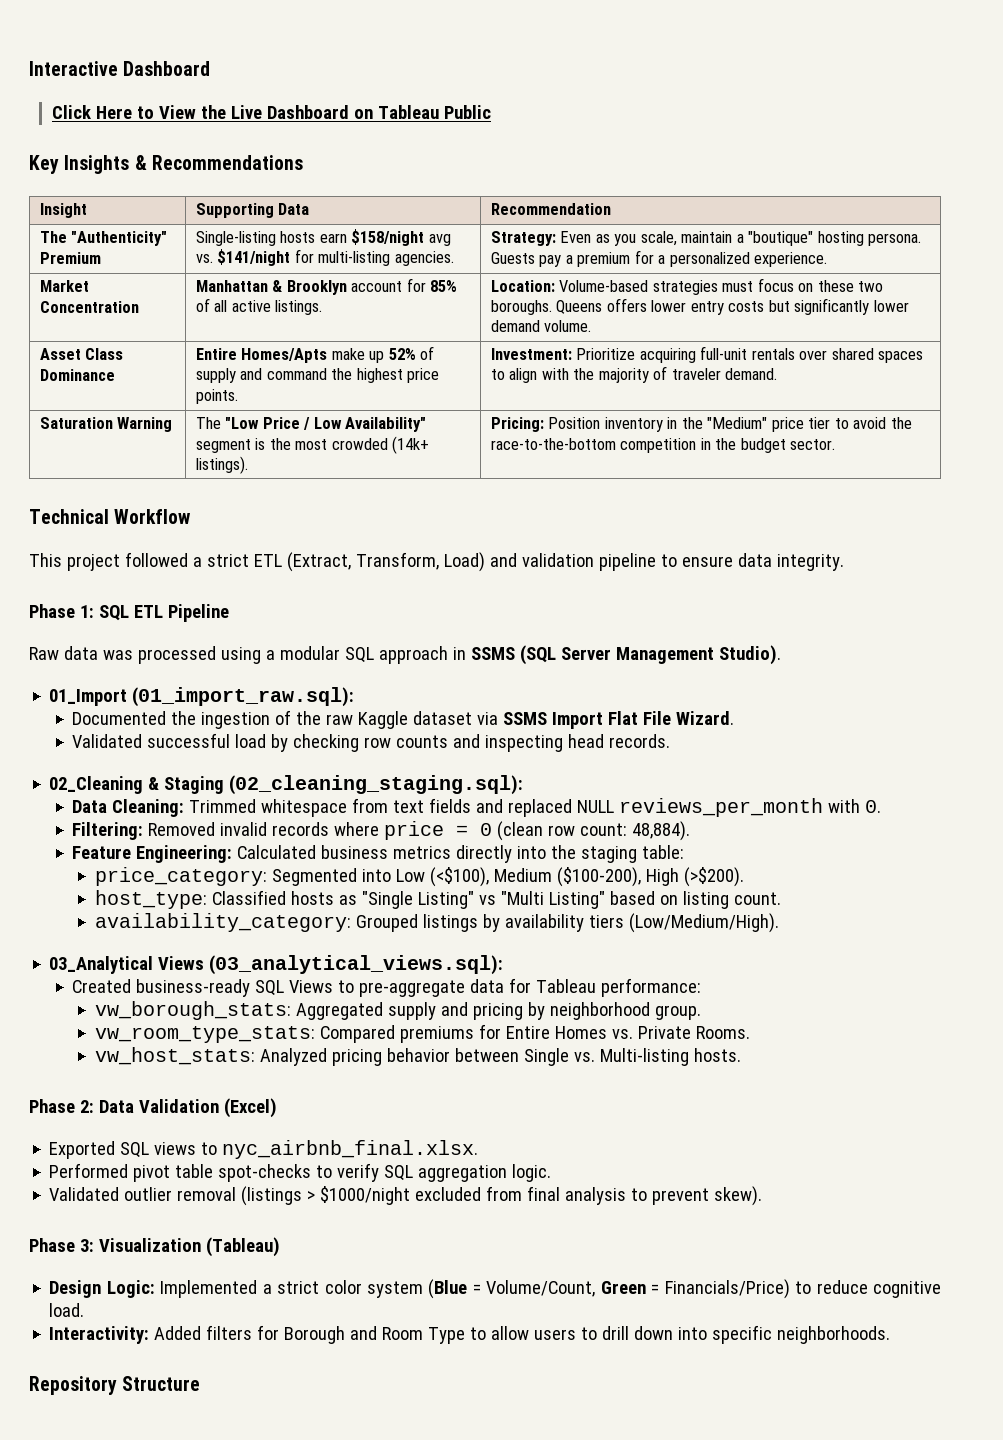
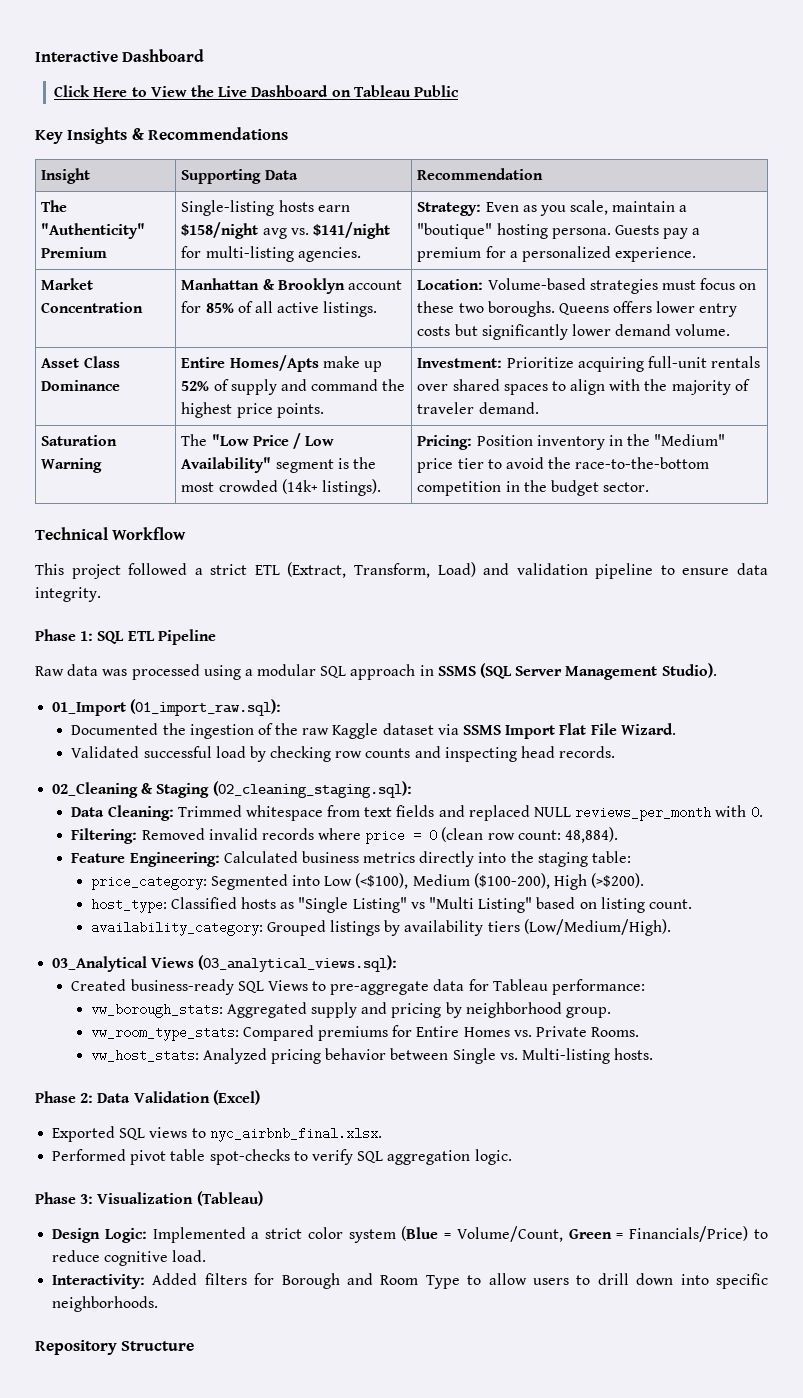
[49,1186,763,1206] // Validated outlier removal (listings > $1000/night excluded from final analysis to prevent skew). -> (512, 1157) none

